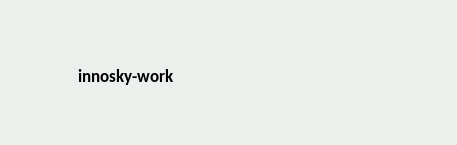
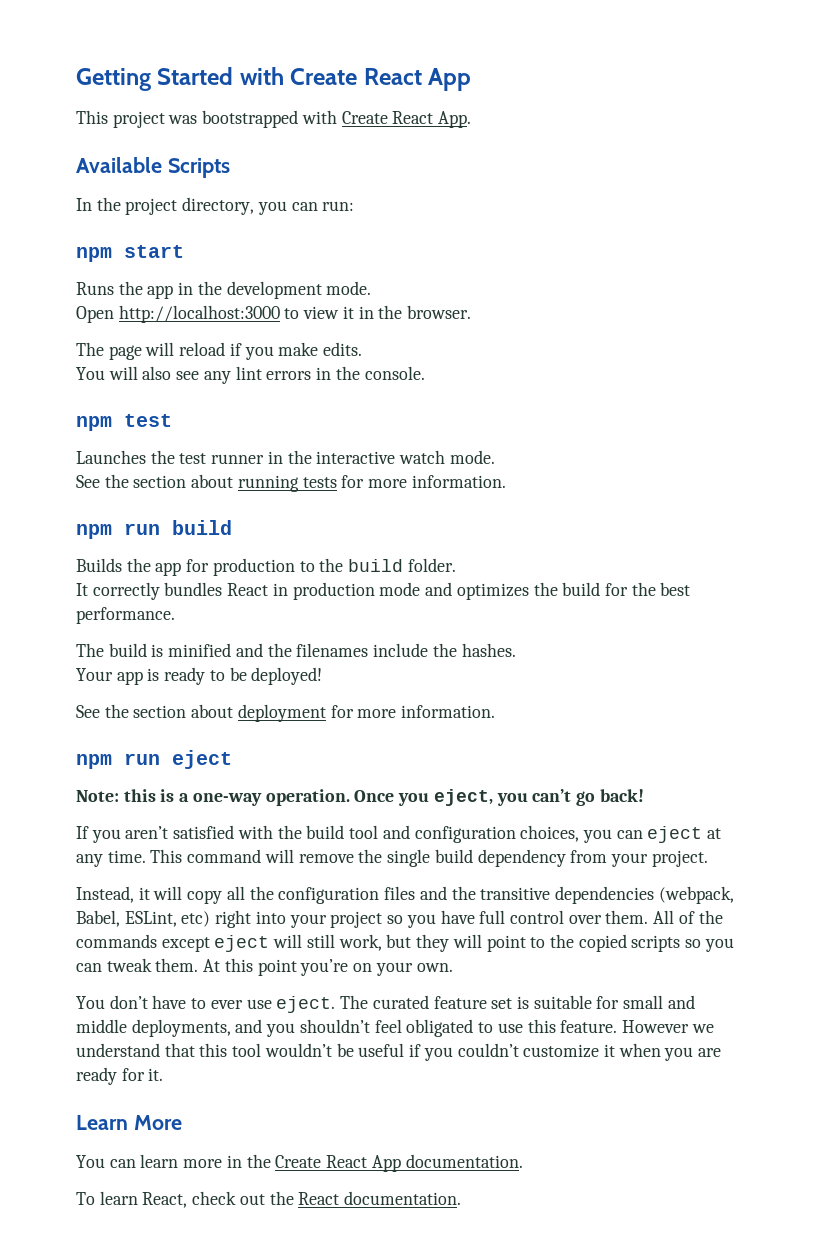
[78,69,174,85] innosky-work -> [76,67,472,91] [76,110,472,128] [76,157,230,178] [76,197,355,215] [76,245,184,262] [76,281,372,299] [76,305,472,323] [76,342,363,360] [76,366,425,384] [76,414,172,431] [76,450,495,464] [76,474,506,492] [76,520,232,539] [76,558,456,576] [76,582,691,600] [76,607,175,624] [76,643,516,657] [76,667,323,685] [76,704,496,722] [76,750,232,769] [76,789,644,806] [76,825,722,843] [76,849,708,867] [76,886,734,904] [76,910,723,928] [76,934,734,952] [76,958,453,976] [76,995,695,1013] [76,1019,714,1037] [76,1043,722,1061] [76,1067,164,1085] [76,1115,182,1130] [76,1154,523,1172] [76,1191,462,1208] Getting Started with Create React App // This project was bootstrapped with Create React App. // Available Scripts // In the project directory, you can run: // npm start // Runs the app in the development mode. // Open http://localhost:3000 to view it in the browser. // The page will reload if you make edits. // You will also see any lint errors in the console. // npm test // Launches the test runner in the interactive watch mode. // See the section about running tests for more information. // npm run build // Builds the app for production to the build folder. // It correctly bundles React in production mode and optimizes the build for the best performance. // The build is minified and the filenames include the hashes. // Your app is ready to be deployed! // See the section about deployment for more information. // npm run eject // Note: this is a one-way operation. Once you eject, you can’t go back! // If you aren’t satisfied with the build tool and configuration choices, you can eject at any time. This command will remove the single build dependency from your project. // Instead, it will copy all the configuration files and the transitive dependencies (webpack, Babel, ESLint, etc) right into your project so you have full control over them. All of the commands except eject will still work, but they will point to the copied scripts so you can tweak them. At this point you’re on your own. // You don’t have to ever use eject. The curated feature set is suitable for small and middle deployments, and you shouldn’t feel obligated to use this feature. However we understand that this tool wouldn’t be useful if you couldn’t customize it when you are ready for it. // Learn More // You can learn more in the Create React App documentation. // To learn React, check out the React documentation.

